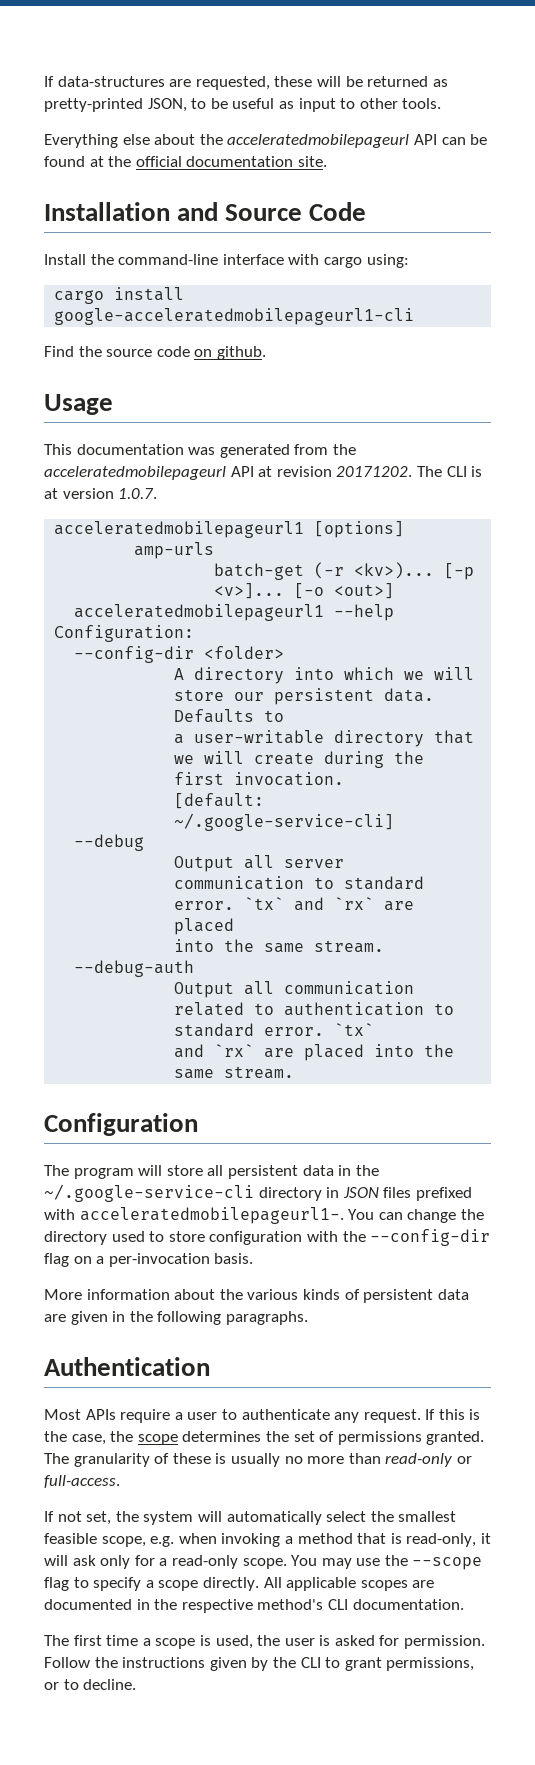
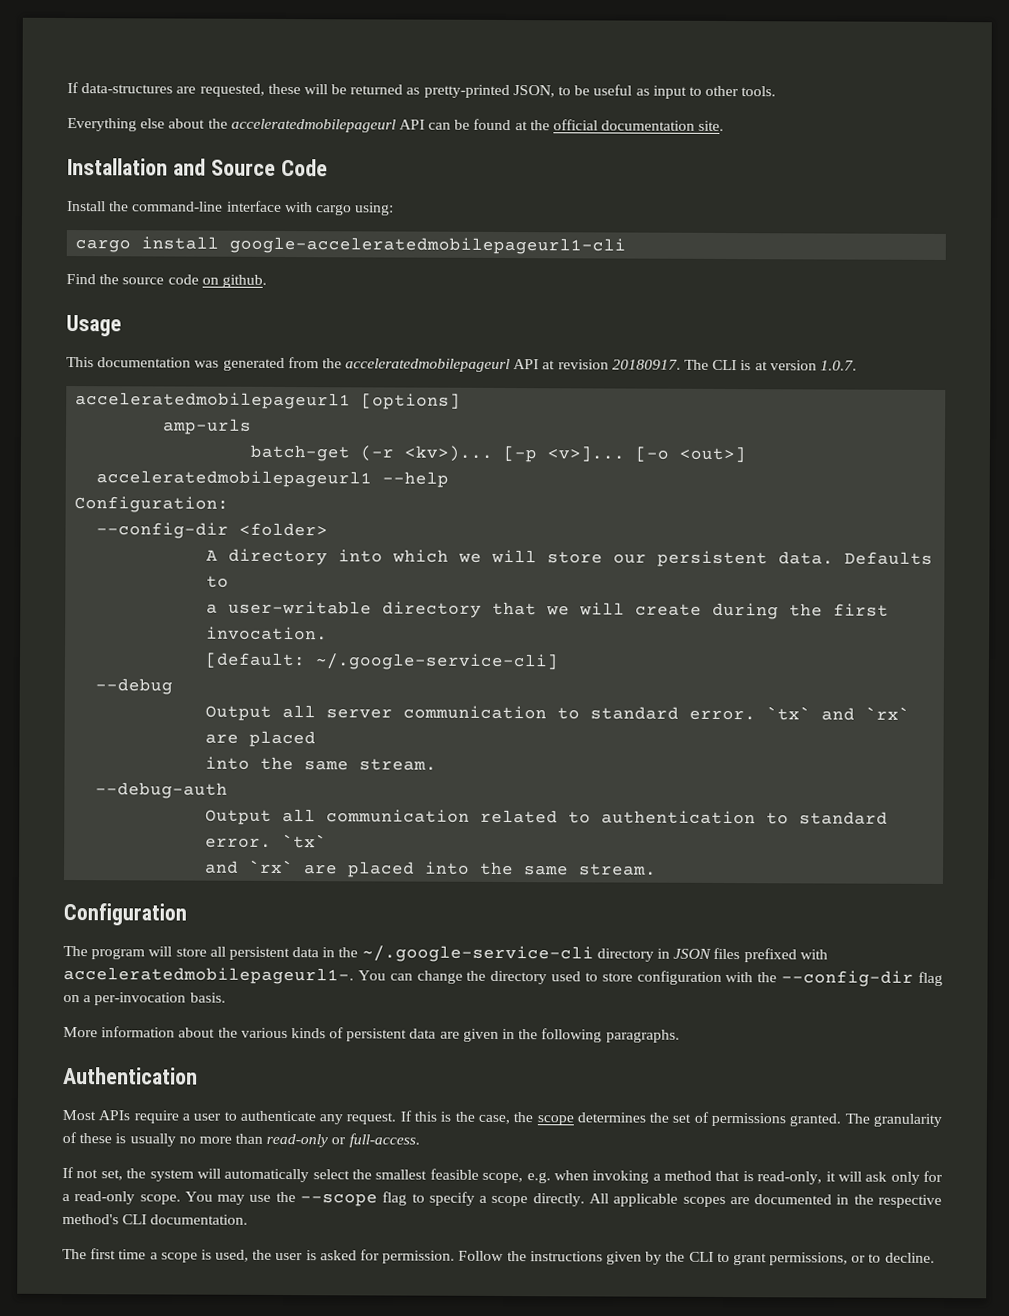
[336,466,413,477] 20171202. -> [611,359,681,370] 20180917.

